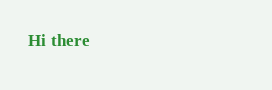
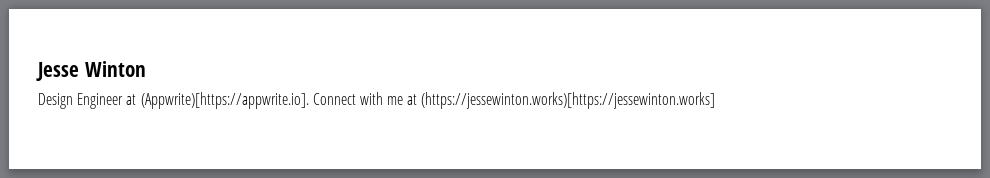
[28,34,90,46] Hi there -> [36,61,146,81] [38,92,716,109] Jesse Winton // Design Engineer at (Appwrite)[https://appwrite.io]. Connect with me at (https://jessewinton.works)[https://jessewinton.works]

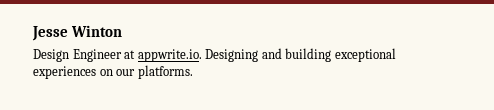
[140,92,716,109] (Appwrite)[https://appwrite.io]. Connect with me at (https://jessewinton.works)[https://jessewinton.works] -> [137,48,396,62] [33,65,193,79] appwrite.io. Designing and building exceptional experiences on our platforms.

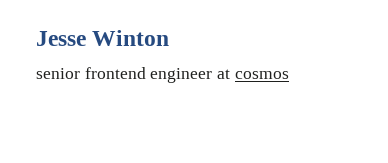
[33,48,396,62] [33,65,193,79] Design Engineer at appwrite.io. Designing and building exceptional experiences on our platforms. -> [36,67,289,83] senior frontend engineer at cosmos

